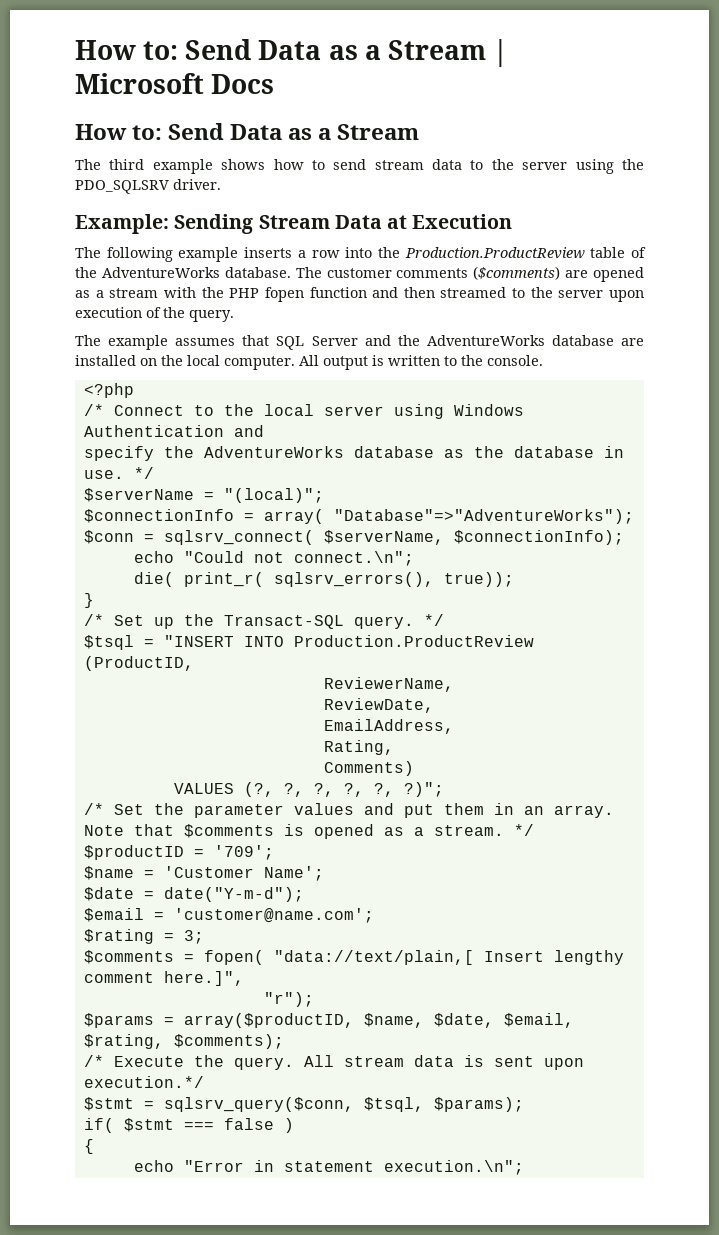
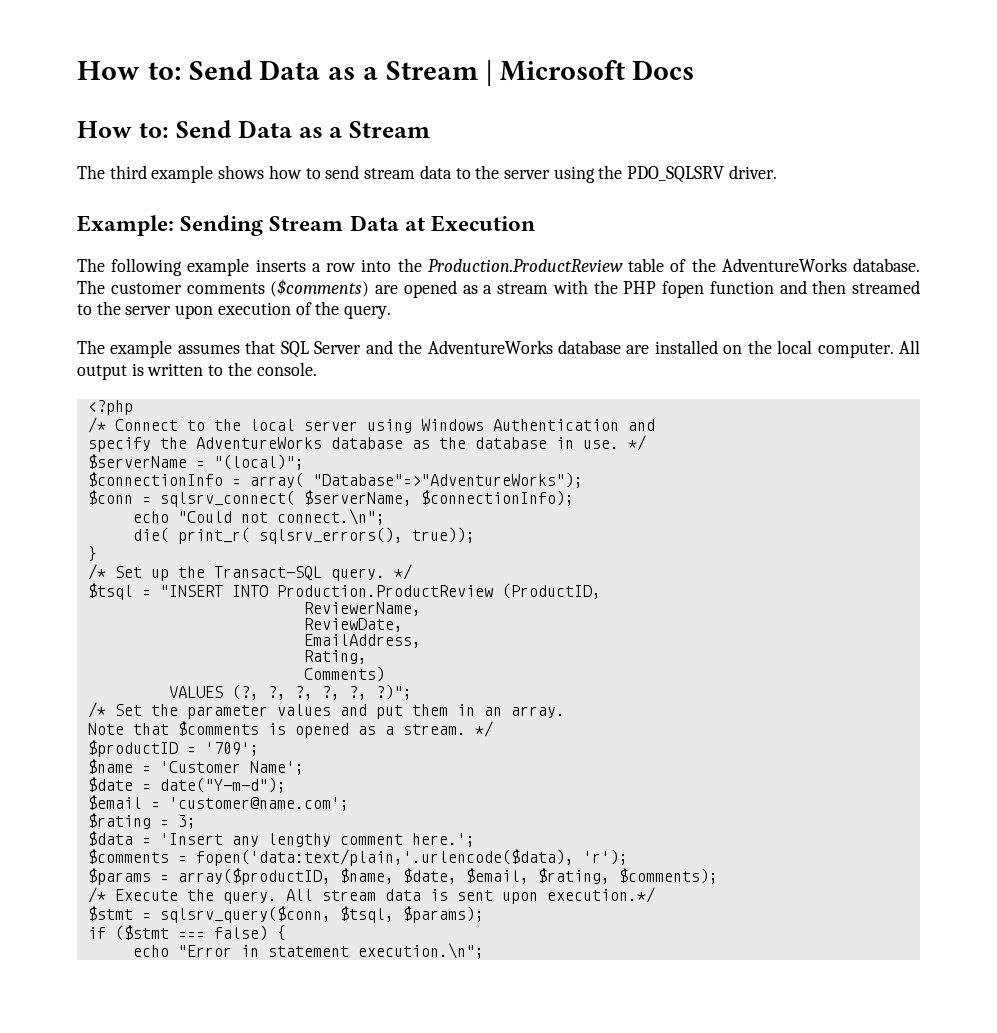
[83,950,624,965] [83,971,244,986] [263,992,314,1007] $comments = fopen( "data://text/plain,[ Insert lengthy comment here.]", // "r"); -> [87,831,475,847] [87,849,628,866] $data = 'Insert any lengthy comment here.'; // $comments = fopen('data:text/plain,'.urlencode($data), 'r');
[83,1118,294,1133] if( $stmt === false ) // -> [87,925,268,941] if ($stmt === false)

